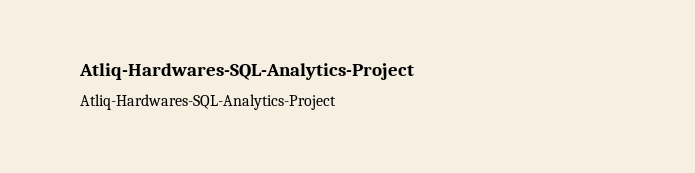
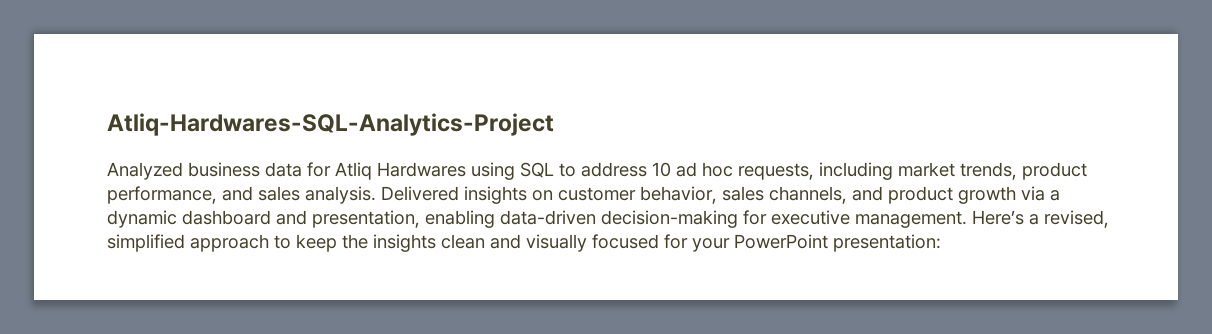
[80,94,336,110] Atliq-Hardwares-SQL-Analytics-Project -> [107,162,1087,180] [107,186,1060,204] [107,210,1109,228] [107,234,941,252] Analyzed business data for Atliq Hardwares using SQL to address 10 ad hoc requests, including market trends, product performance, and sales analysis. Delivered insights on customer behavior, sales channels, and product growth via a dynamic dashboard and presentation, enabling data-driven decision-making for executive management. Here’s a revised, simplified approach to keep the insights clean and visually focused for your PowerPoint presentation:

